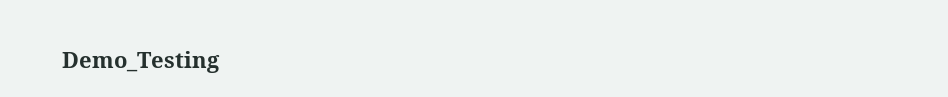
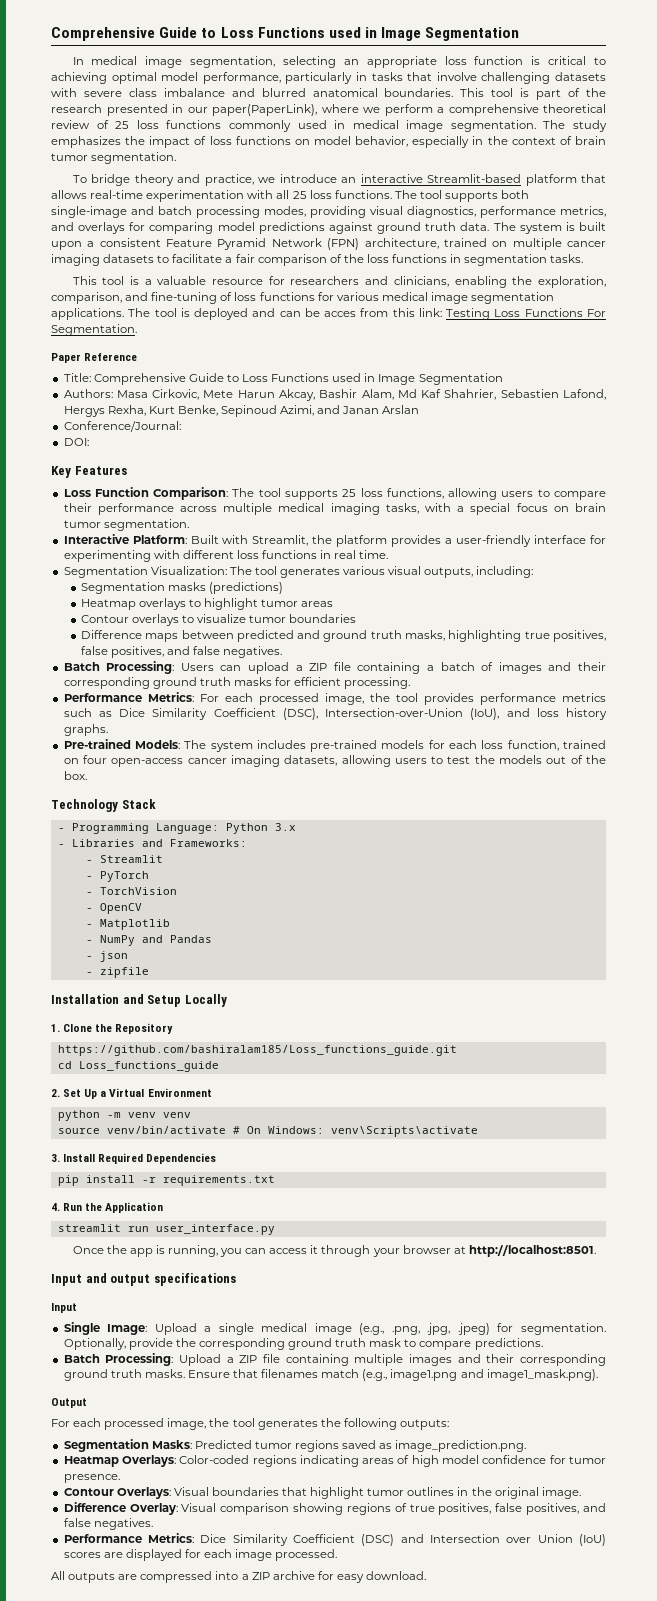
[62,51,220,73] Demo_Testing -> [51,27,520,41] [72,56,606,68] [51,72,606,84] [51,88,606,100] [51,104,606,116] [51,120,607,132] [51,136,607,148] [51,152,177,164] [72,174,606,186] [51,190,530,202] [51,206,606,218] [51,222,606,234] [51,238,606,250] [51,254,584,266] [72,276,606,288] [51,292,555,304] [51,308,606,320] [51,324,137,336] [51,353,138,363] [63,373,503,385] [63,389,607,401] [63,405,420,417] [63,421,181,432] [63,438,89,446] [51,466,127,478] [63,487,607,500] [63,503,606,515] [63,519,189,531] [63,534,606,547] [63,550,389,562] [63,566,534,578] [80,582,284,594] [80,598,334,610] [80,614,357,626] [80,630,606,642] [80,646,283,658] [63,661,606,674] [63,677,411,689] [63,692,606,705] [63,708,608,720] [63,724,108,736] [63,739,606,752] [63,755,607,767] [63,771,87,780] [51,799,156,812] [57,823,296,834] [57,839,247,847] [85,855,163,863] [85,871,149,882] [85,887,177,895] [85,903,142,914] [85,919,170,930] [85,935,212,946] [85,951,128,962] [85,967,149,978] [51,994,227,1007] [51,1023,174,1034] [57,1045,457,1056] [57,1061,219,1072] [51,1088,212,1099] [57,1110,191,1121] [57,1126,478,1137] [51,1153,217,1164] [57,1175,275,1186] [51,1202,164,1213] [57,1224,275,1235] [72,1245,596,1257] [51,1273,236,1286] [51,1303,77,1313] [63,1322,606,1335] [63,1338,543,1350] [63,1353,607,1366] [63,1369,598,1381] [51,1398,87,1408] [51,1418,449,1430] [63,1439,527,1452] [63,1455,606,1467] [63,1474,120,1483] [63,1487,581,1499] [63,1502,607,1515] [63,1518,153,1530] [63,1533,606,1546] [63,1549,338,1561] [51,1571,427,1583] Comprehensive Guide to Loss Functions used in Image Segmentation // In medical image segmentation, selecting an appropriate loss function is critical to achieving optimal model performance, particularly in tasks that involve challenging datasets with severe class imbalance and blurred anatomical boundaries. This tool is part of the research presented in our paper(PaperLink), where we perform a comprehensive theoretical review of 25 loss functions commonly used in medical image segmentation. The study emphasizes the impact of loss functions on model behavior, especially in the context of brain tumor segmentation. // To bridge theory and practice, we introduce an interactive Streamlit-based platform that allows real-time experimentation with all 25 loss functions. The tool supports both single-image and batch processing modes, providing visual diagnostics, performance metrics, and overlays for comparing model predictions against ground truth data. The system is built upon a consistent Feature Pyramid Network (FPN) architecture, trained on multiple cancer imaging datasets to facilitate a fair comparison of the loss functions in segmentation tasks. // This tool is a valuable resource for researchers and clinicians, enabling the exploration, comparison, and fine-tuning of loss functions for various medical image segmentation applications. The tool is deployed and can be acces from this link: Testing Loss Functions For Segmentation. // Paper Reference // Title: Comprehensive Guide to Loss Functions used in Image Segmentation // Authors: Masa Cirkovic, Mete Harun Akcay, Bashir Alam, Md Kaf Shahrier, Sebastien Lafond, Hergys Rexha, Kurt Benke, Sepinoud Azimi, and Janan Arslan // Conference/Journal: // DOI: // Key Features // Loss Function Comparison: The tool supports 25 loss functions, allowing users to compare their performance across multiple medical imaging tasks, with a special focus on brain tumor segmentation. // Interactive Platform: Built with Streamlit, the platform provides a user-friendly interface for experimenting with different loss functions in real time. // Segmentation Visualization: The tool generates various visual outputs, including: // Segmentation masks (predictions) // Heatmap overlays to highlight tumor areas // Contour overlays to visualize tumor boundaries // Difference maps between predicted and ground truth masks, highlighting true positives, false positives, and false negatives. // Batch Processing: Users can upload a ZIP file containing a batch of images and their corresponding ground truth masks for efficient processing. // Performance Metrics: For each processed image, the tool provides performance metrics such as Dice Similarity Coefficient (DSC), Intersection-over-Union (IoU), and loss history graphs. // Pre-trained Models: The system includes pre-trained models for each loss function, trained on four open-access cancer imaging datasets, allowing users to test the models out of the box. // Technology Stack // - Programming Language: Python 3.x // - Libraries and Frameworks: // - Streamlit // - PyTorch // - TorchVision // - OpenCV // - Matplotlib // - NumPy and Pandas // - json // - zipfile // Installation and Setup Locally // 1. Clone the Repository // https://github.com/bashiralam185/Loss_functions_guide.git // cd Loss_functions_guide // 2. Set Up a Virtual Environment // python -m venv venv // source venv/bin/activate # On Windows: venv\Scripts\activate // 3. Install Required Dependencies // pip install -r requirements.txt // 4. Run the Application // streamlit run user_interface.py // Once the app is running, you can access it through your browser at http://localhost:8501. // Input and output specifications // Input // Single Image: Upload a single medical image (e.g., .png, .jpg, .jpeg) for segmentation. Optionally, provide the corresponding ground truth mask to compare predictions. // Batch Processing: Upload a ZIP file containing multiple images and their corresponding ground truth masks. Ensure that filenames match (e.g., image1.png and image1_mask.png). // Output // For each processed image, the tool generates the following outputs: // Segmentation Masks: Predicted tumor regions saved as image_prediction.png. // Heatmap Overlays: Color-coded regions indicating areas of high model confidence for tumor presence. // Contour Overlays: Visual boundaries that highlight tumor outlines in the original image. // Difference Overlay: Visual comparison showing regions of true positives, false positives, and false negatives. // Performance Metrics: Dice Similarity Coefficient (DSC) and Intersection over Union (IoU) scores are displayed for each image processed. // All outputs are compressed into a ZIP archive for easy download.

